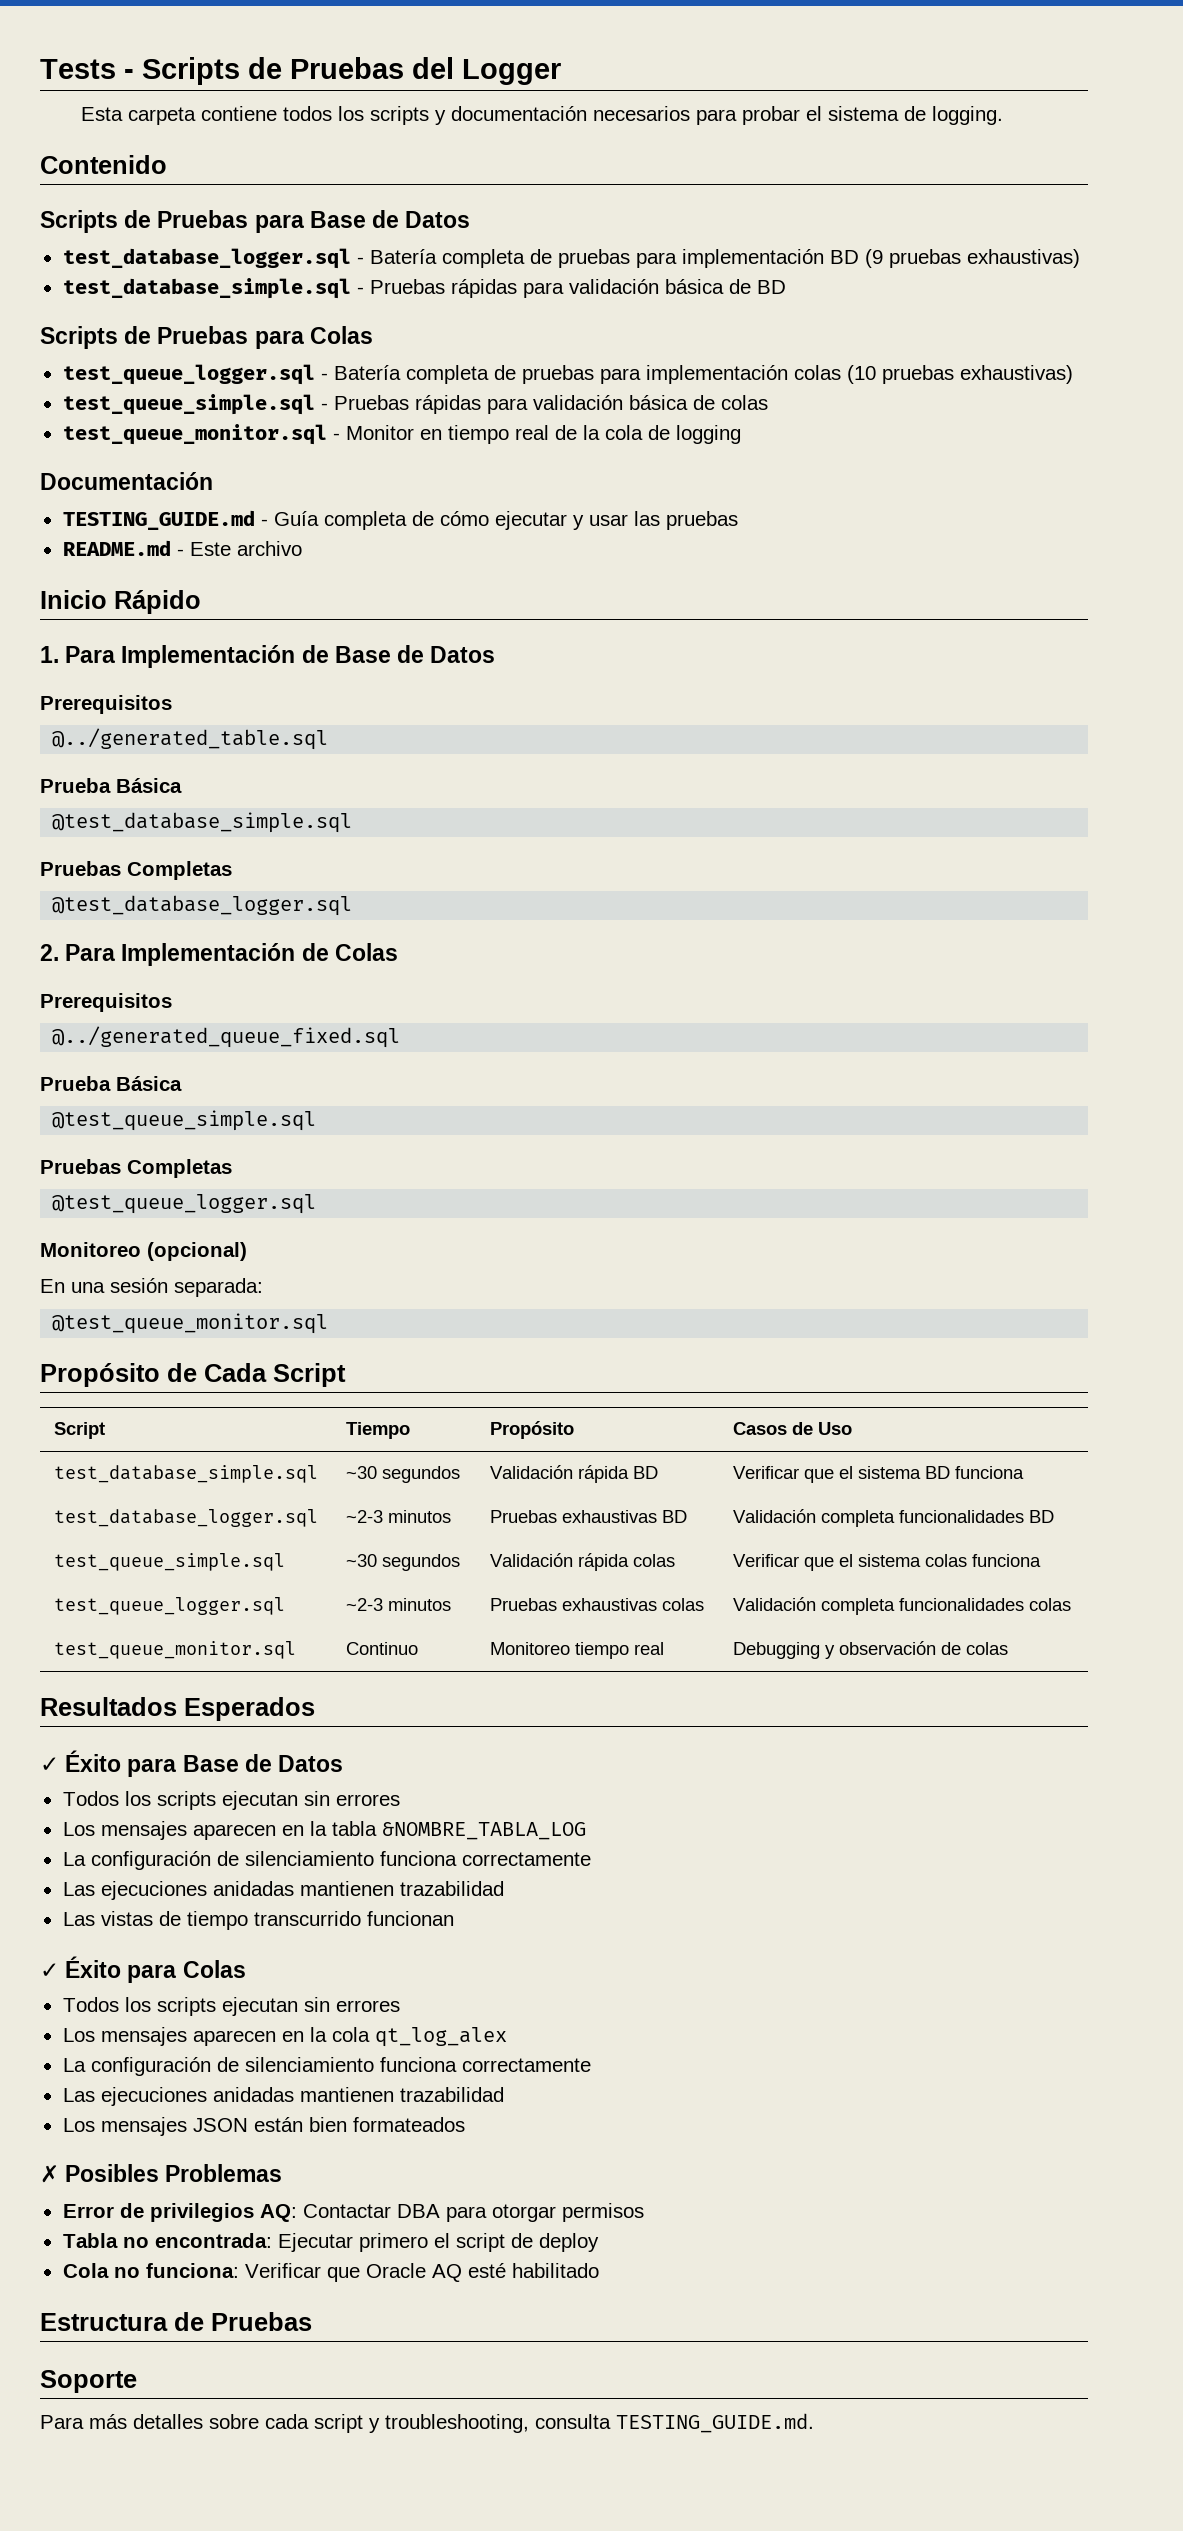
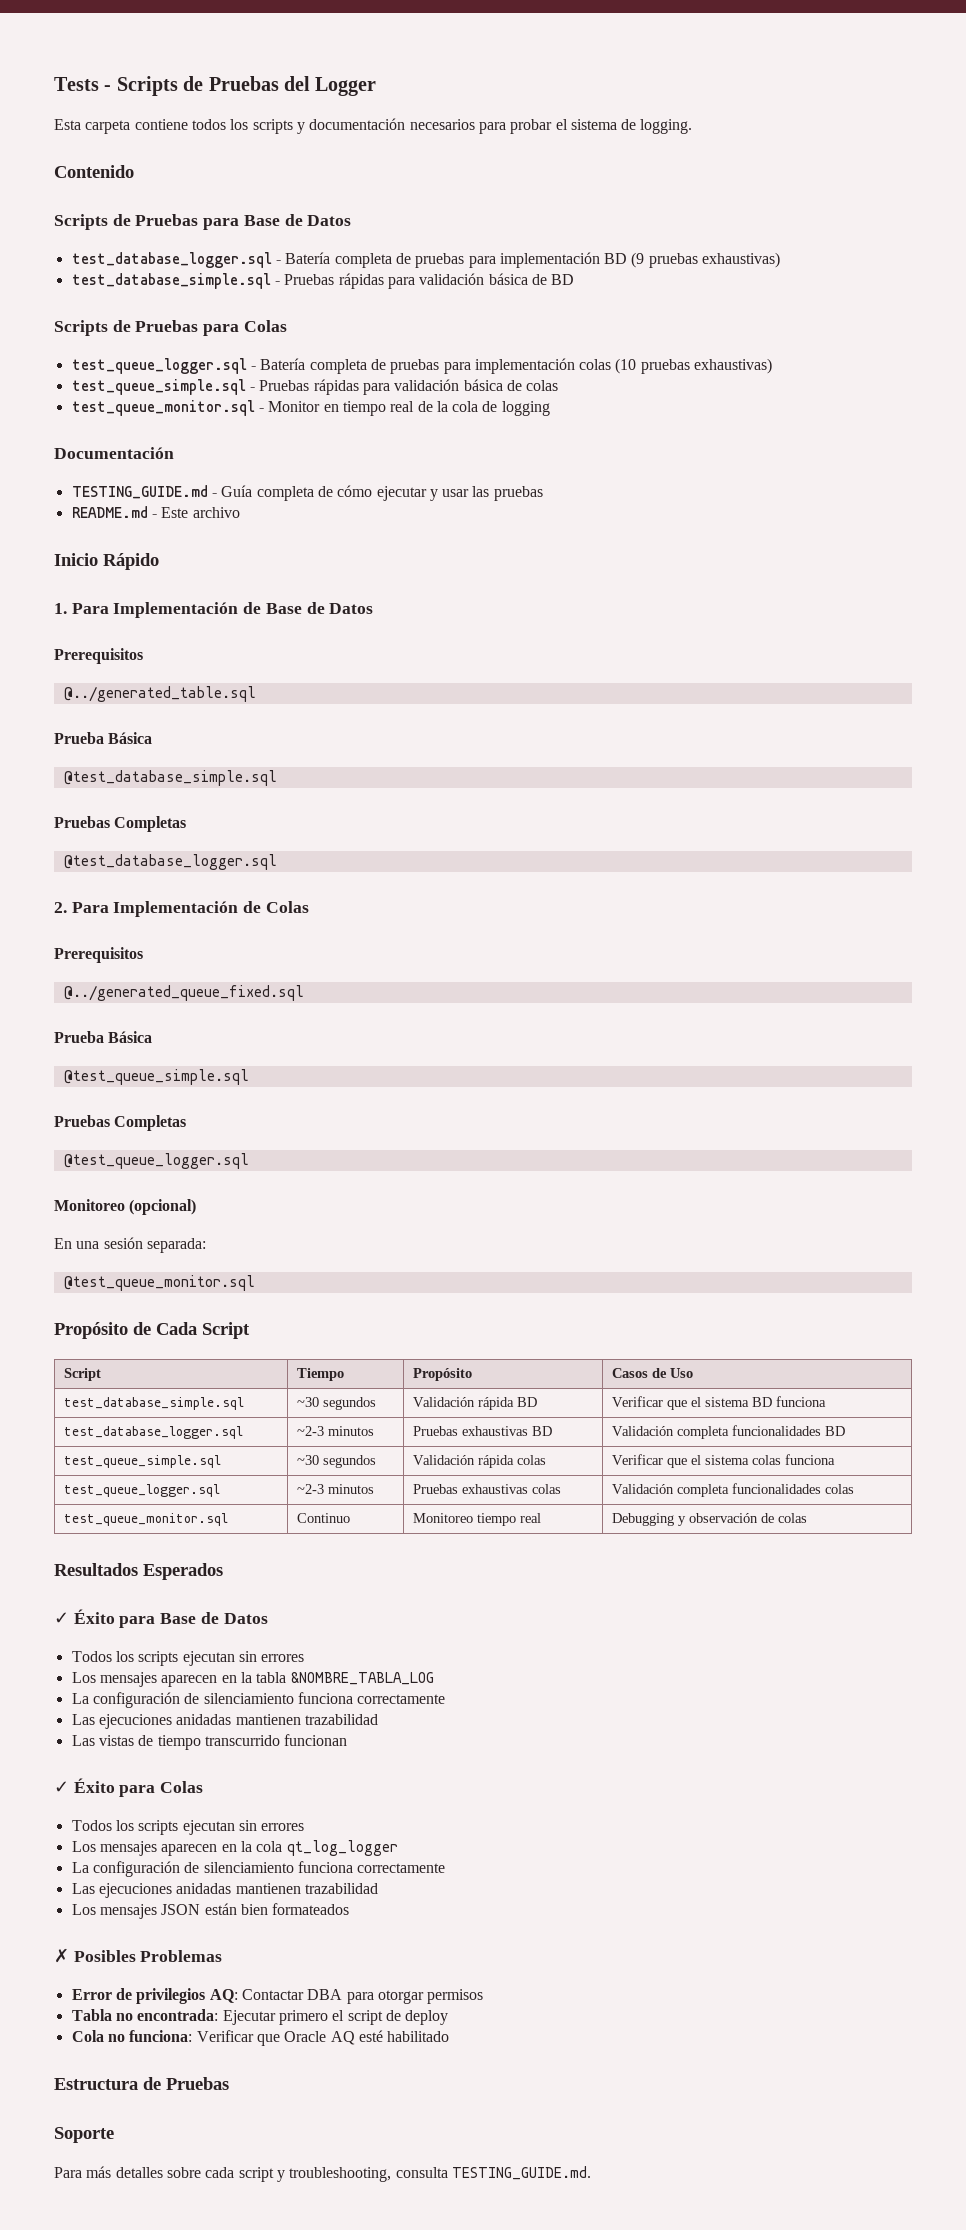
[374,2027,507,2047] qt_log_alex -> [286,1840,398,1856] qt_log_logger

